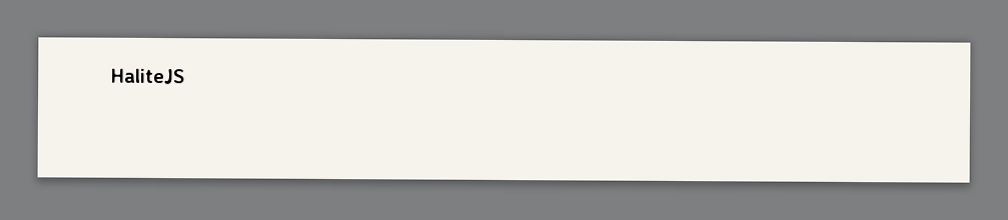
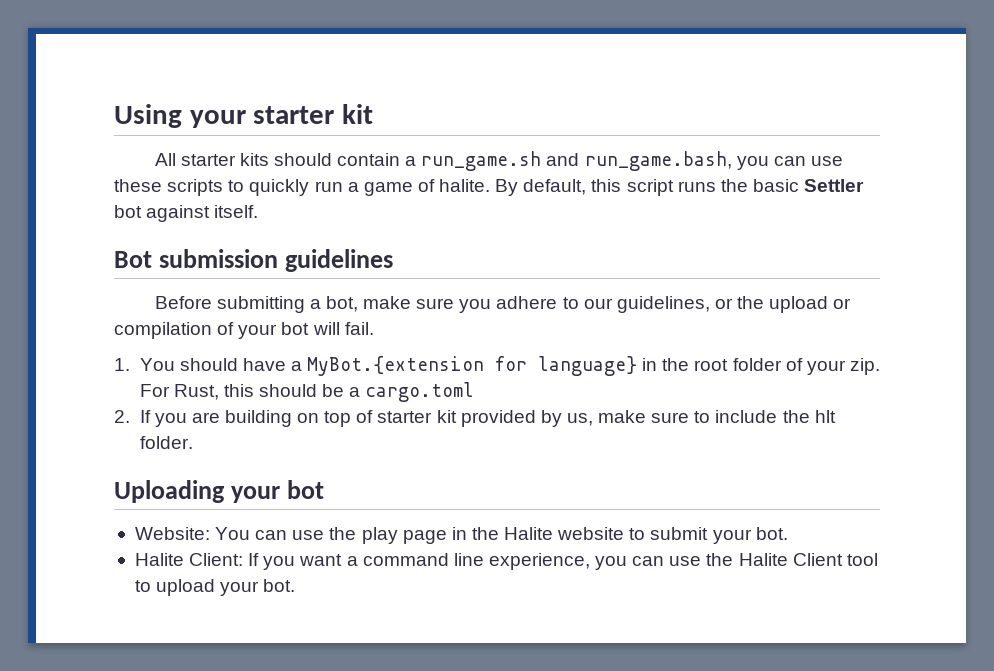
[110,68,185,85] HaliteJS -> [114,104,374,128] [154,151,843,171] [114,179,865,196] [114,205,259,222] [114,249,393,272] [154,296,852,313] [114,322,374,339] [114,356,880,376] [139,382,475,402] [114,410,836,427] [139,436,193,449] [114,480,324,503] [134,527,788,544] [134,553,878,570] [134,579,296,596] Using your starter kit // All starter kits should contain a run_game.sh and run_game.bash, you can use these scripts to quickly run a game of halite. By default, this script runs the basic Settler bot against itself. // Bot submission guidelines // Before submitting a bot, make sure you adhere to our guidelines, or the upload or compilation of your bot will fail. // 1. You should have a MyBot.{extension for language} in the root folder of your zip. For Rust, this should be a cargo.toml // 2. If you are building on top of starter kit provided by us, make sure to include the hlt folder. // Uploading your bot // Website: You can use the play page in the Halite website to submit your bot. // Halite Client: If you want a command line experience, you can use the Halite Client tool to upload your bot.

